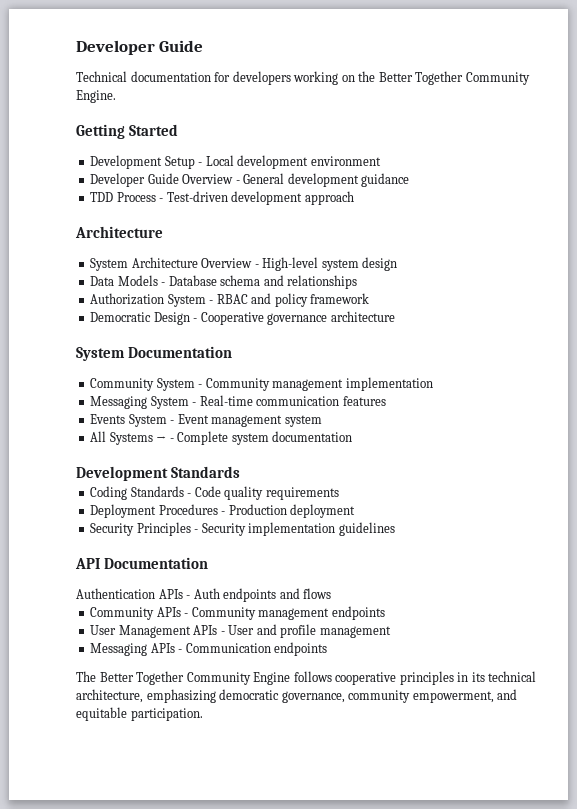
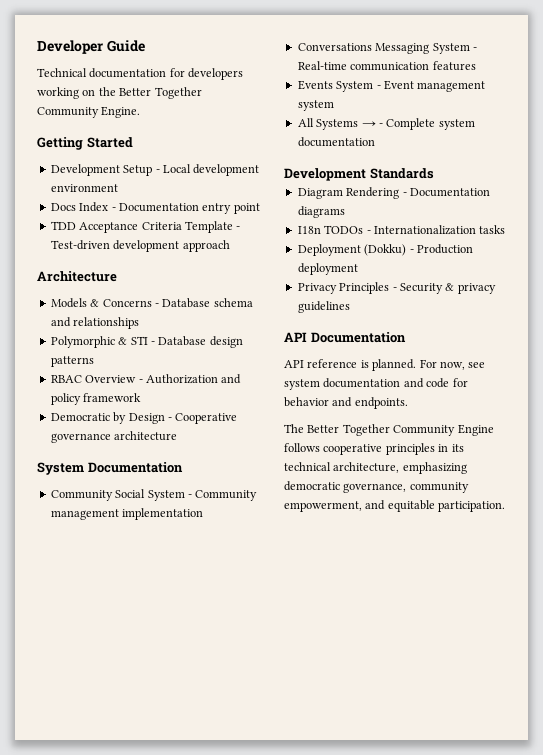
[90,173,410,187] [90,192,156,202] Developer Guide Overview - General development guidance // TDD Process -> [50,202,260,214] [50,221,233,233] Docs Index - Documentation entry point // TDD Acceptance Criteria Template
[90,257,398,271] [90,275,158,286] System Architecture Overview - High-level system design // Data Models -> [50,298,152,308] Models & Concerns
[90,293,248,307] Authorization System - RBAC -> [50,336,243,348] [50,356,94,367] [50,374,218,384] Polymorphic & STI - Database design patterns // RBAC Overview - Authorization
(152, 317) none -> [113,412,127,424] by
(155, 384) none -> [115,489,146,498] Social
(433, 384) none -> [297,43,372,51] Conversations
[90,486,339,500] Coding Standards - Code quality requirements -> [297,187,490,199] [297,206,345,218] [297,225,506,235] Diagram Rendering - Documentation diagrams // I18n TODOs - Internationalization tasks
[158,504,218,515] Procedures -> [364,244,407,256] (Dokku)
[90,523,135,536] Security -> [297,283,337,294] Privacy
[248,522,336,536] implementation -> [445,283,496,294] & privacy
[76,588,332,602] [90,606,385,620] [90,624,391,638] [90,642,328,656] Authentication APIs - Auth endpoints and flows // Community APIs - Community management endpoints // User Management APIs - User and profile management // Messaging APIs - Communication endpoints -> [284,359,486,371] [284,378,468,390] [284,397,408,409] API reference is planned. For now, see system documentation and code for behavior and endpoints.

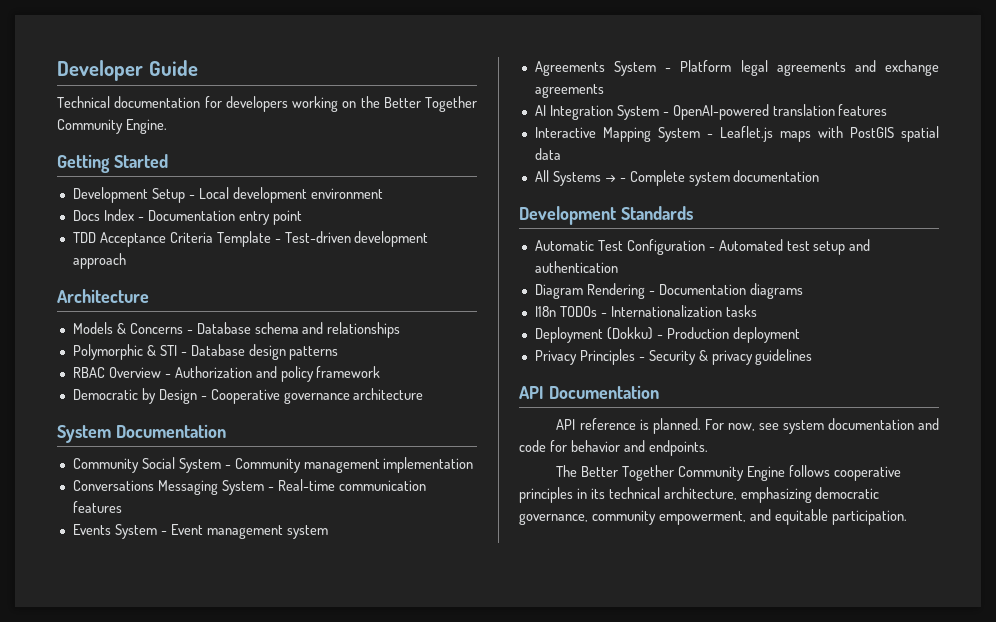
(334, 105) none -> [534,60,939,76] [534,84,604,98] [534,104,888,120] [534,126,939,142] [534,148,561,160] // Agreements System - Platform legal agreements and exchange agreements // AI Integration System - OpenAI-powered translation features // Interactive Mapping System - Leaflet.js maps with PostGIS spatial data
(434, 173) none -> [534,239,871,255] [534,261,618,273] // Automatic Test Configuration - Automated test setup and authentication

